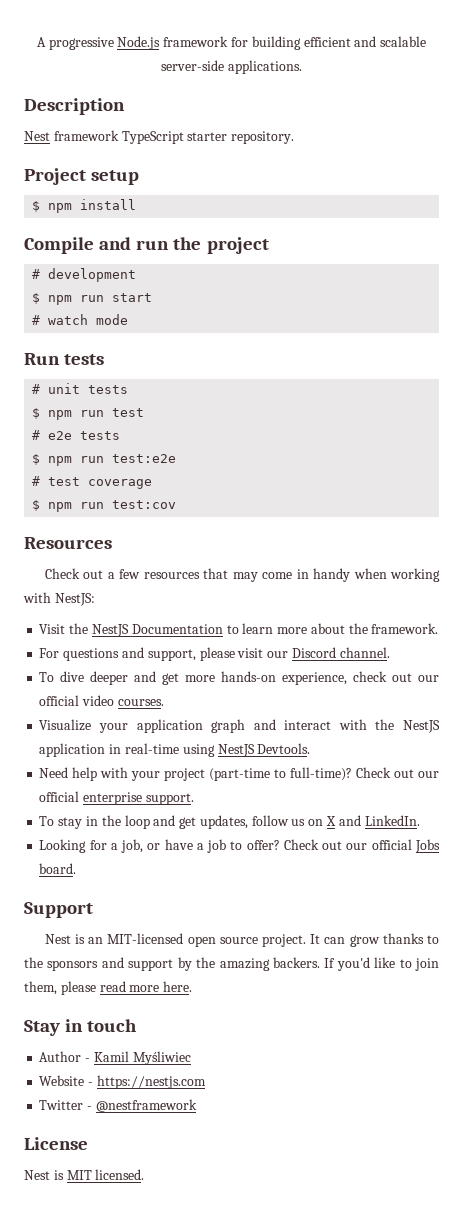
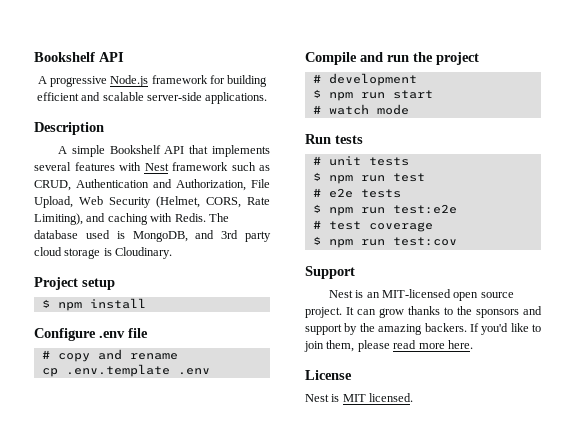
(36, 42) none -> [34,52,124,62] Bookshelf API //
[24,130,295,144] Nest framework TypeScript starter repository. -> [57,145,270,157] [34,162,270,171] [34,179,270,191] [34,196,270,208] [34,213,229,225] [34,230,271,242] [34,247,173,259] A simple Bookshelf API that implements several features with Nest framework such as CRUD, Authentication and Authorization, File Upload, Web Security (Helmet, CORS, Rate Limiting), and caching with Redis. The database used is MongoDB, and 3rd party cloud storage is Cloudinary.
(137, 204) none -> [34,328,148,341] [41,349,178,362] [41,364,210,377] // Configure .env file // # copy and rename // cp .env.template .env
[24,537,112,549] [44,568,440,582] [23,592,95,606] [39,623,439,637] [39,647,390,661] [39,671,439,685] [39,695,164,706] [39,719,440,733] [39,743,311,757] [39,767,439,781] [39,791,194,805] [39,815,420,829] [39,839,441,853] [39,863,77,874] // Resources // Check out a few resources that may come in handy when working with NestJS: // Visit the NestJS Documentation to learn more about the framework. // For questions and support, please visit our Discord channel. // To dive deeper and get more hands-on experience, check out our official video courses. // Visualize your application graph and interact with the NestJS application in real-time using NestJS Devtools. // Need help with your project (part-time to full-time)? Check out our official enterprise support. // To stay in the loop and get updates, follow us on X and LinkedIn. // Looking for a job, or have a job to offer? Check out our official Jobs board. -> (457, 241) none
[24,1019,138,1036] [39,1051,191,1065] [39,1075,206,1089] [39,1099,197,1112] // Stay in touch // Author - Kamil Myśliwiec // Website - https://nestjs.com // Twitter - @nestframework -> (473, 344) none

